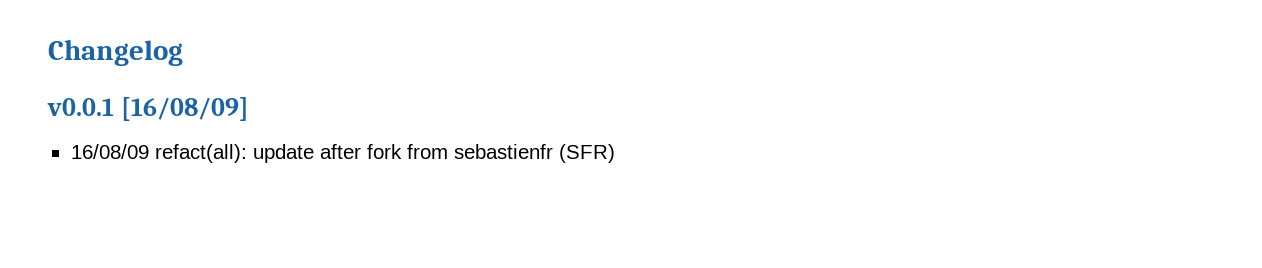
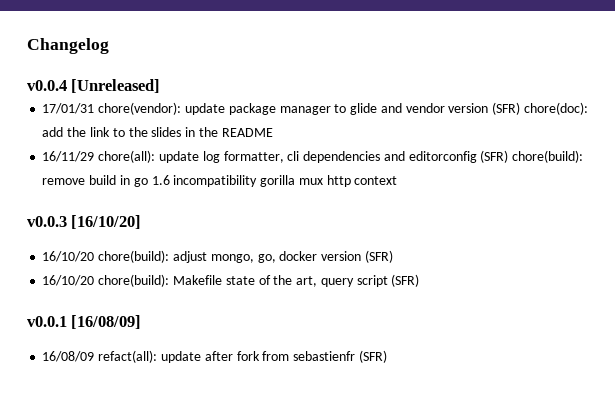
(183, 52) none -> [27,79,161,93] [42,102,588,115] [42,127,273,137] [42,150,584,163] [42,175,398,187] [27,215,142,229] [42,250,393,263] [42,274,420,287] // v0.0.4 [Unreleased] // 17/01/31 chore(vendor): update package manager to glide and vendor version (SFR) chore(doc): add the link to the slides in the README // 16/11/29 chore(all): update log formatter, cli dependencies and editorconfig (SFR) chore(build): remove build in go 1.6 incompatibility gorilla mux http context // v0.0.3 [16/10/20] // 16/10/20 chore(build): adjust mongo, go, docker version (SFR) // 16/10/20 chore(build): Makefile state of the art, query script (SFR)

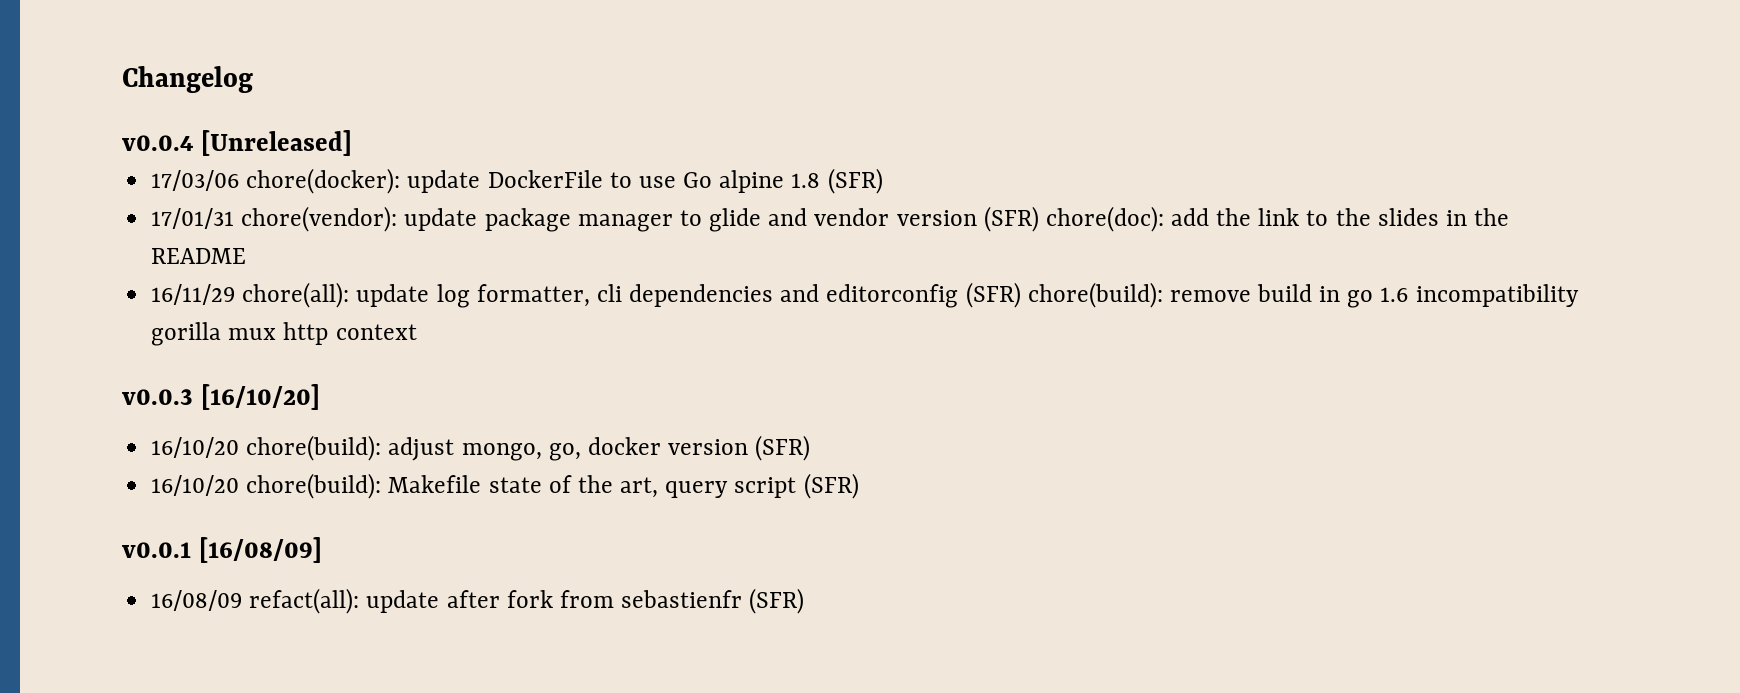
(161, 86) none -> [151,168,883,194] // 17/03/06 chore(docker): update DockerFile to use Go alpine 1.8 (SFR)

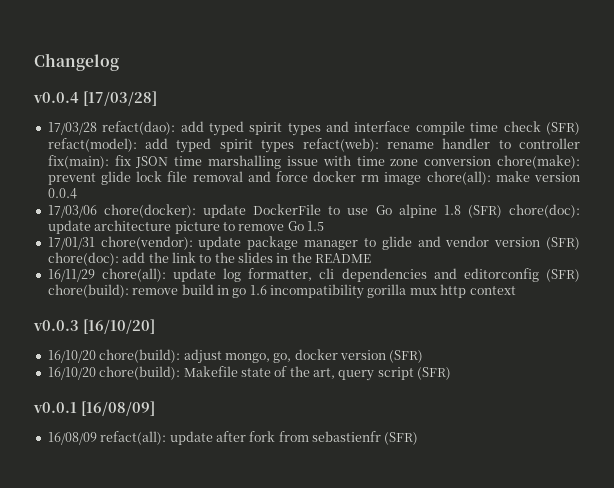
[200,130,352,156] [Unreleased] -> [83,91,157,106] [47,121,580,136] [47,138,580,153] [47,155,580,169] [47,171,580,185] [47,188,77,199] [17/03/28] // 17/03/28 refact(dao): add typed spirit types and interface compile time check (SFR) refact(model): add typed spirit types refact(web): rename handler to controller fix(main): fix JSON time marshalling issue with time zone conversion chore(make): prevent glide lock file removal and force docker rm image chore(all): make version 0.0.4
(883, 181) none -> [509,204,580,218] [47,220,324,234] chore(doc): update architecture picture to remove Go 1.5

